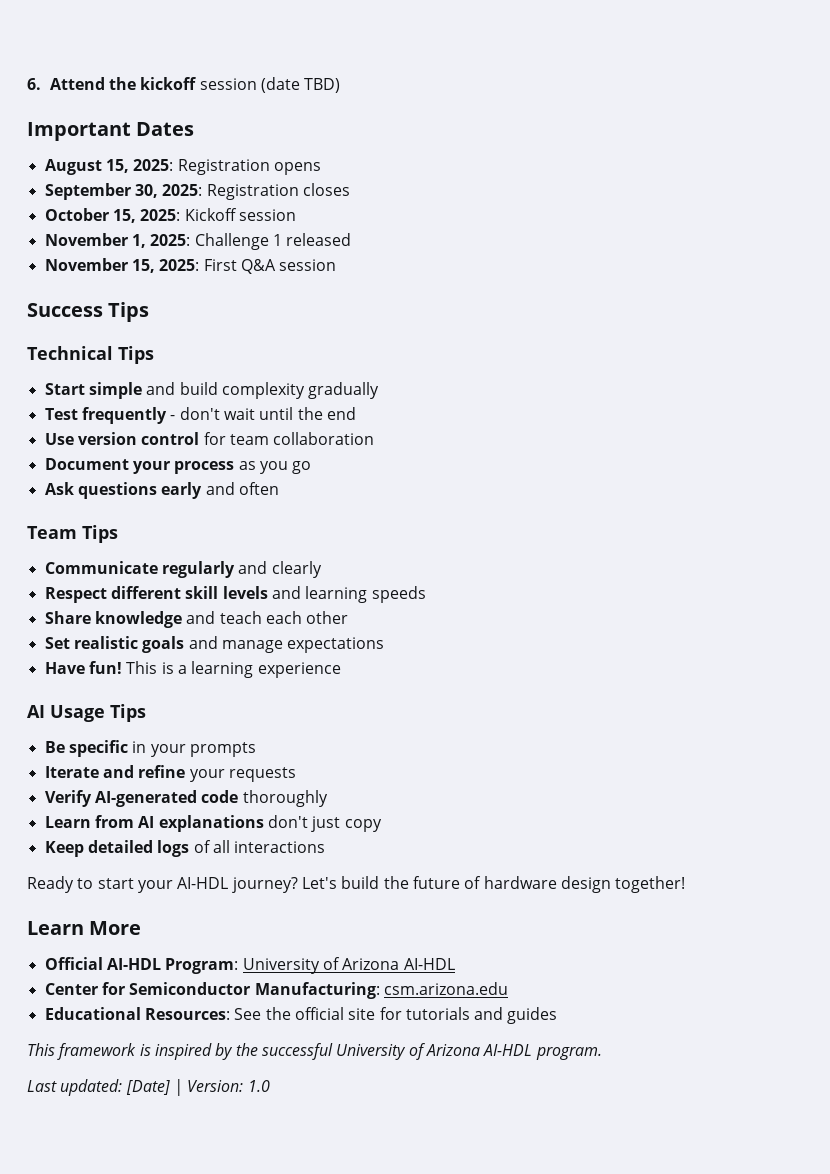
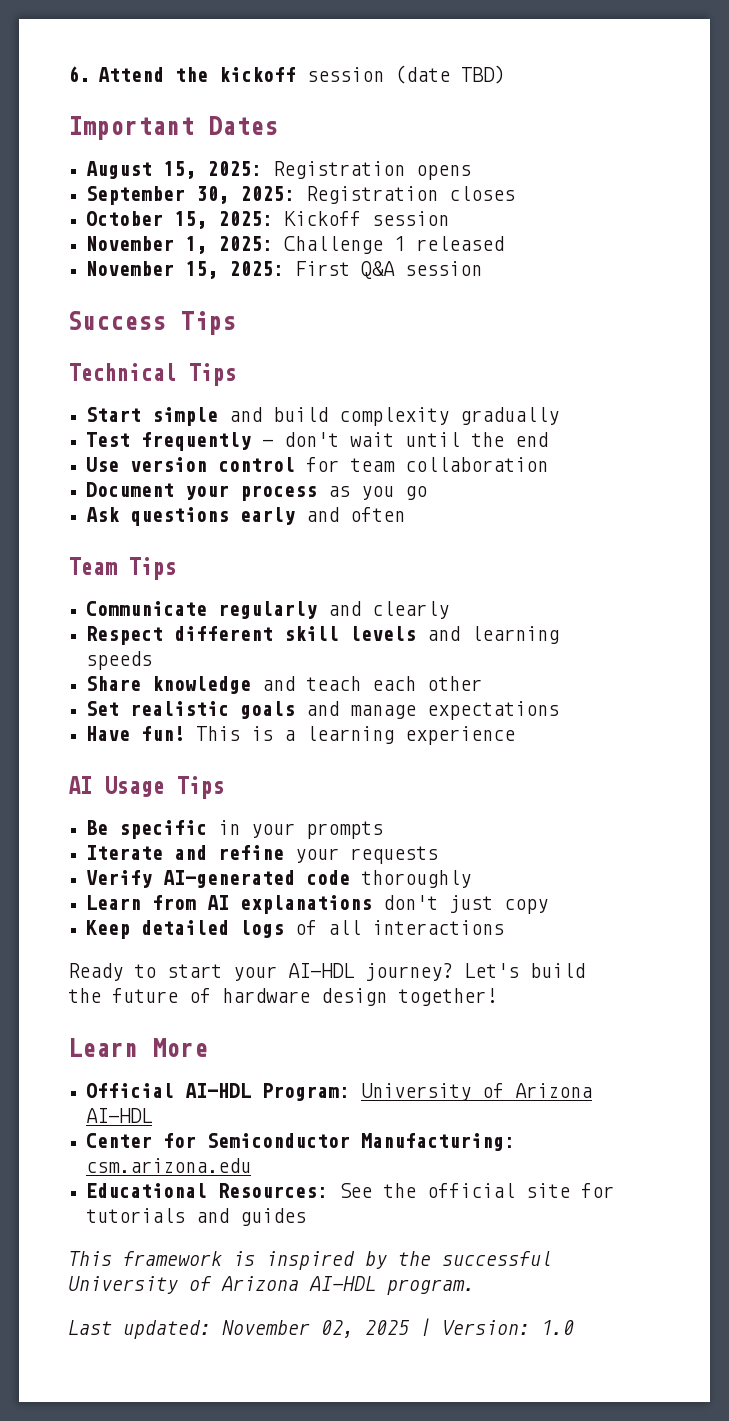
[125,1080,170,1095] [Date] -> [222,1320,410,1338] November 02, 2025

